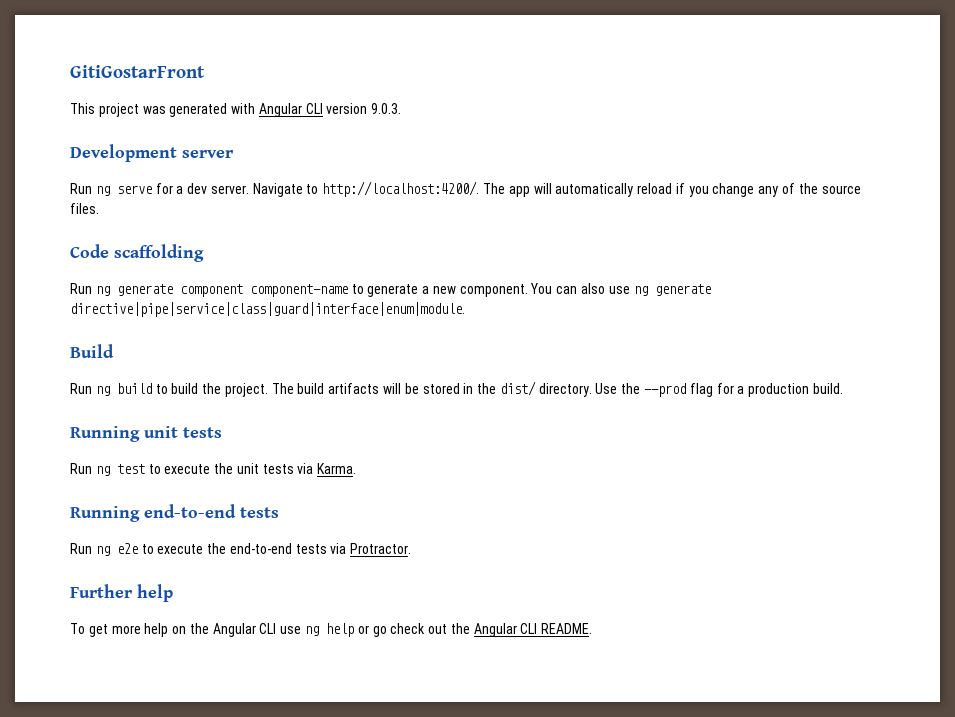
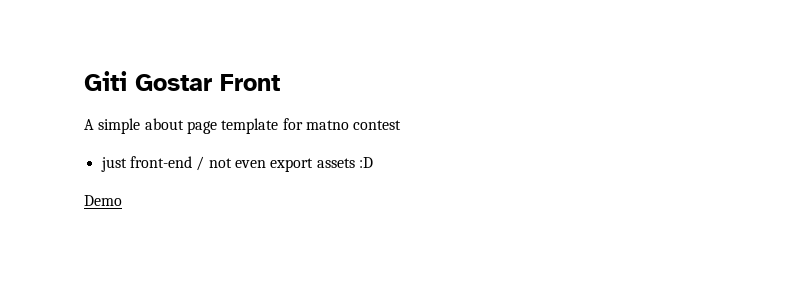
[70,65,205,78] [70,103,402,117] [70,144,234,162] [70,181,861,197] [70,203,99,214] [70,244,204,262] [70,283,711,297] [70,302,465,317] [70,344,114,358] [70,381,843,397] [70,426,222,442] [70,463,357,476] [70,504,279,522] [70,543,412,556] [70,584,173,602] [70,623,593,637] GitiGostarFront // This project was generated with Angular CLI version 9.0.3. // Development server // Run ng serve for a dev server. Navigate to http://localhost:4200/. The app will automatically reload if you change any of the source files. // Code scaffolding // Run ng generate component component-name to generate a new component. You can also use ng generate directive|pipe|service|class|guard|interface|enum|module. // Build // Run ng build to build the project. The build artifacts will be stored in the dist/ directory. Use the --prod flag for a production build. // Running unit tests // Run ng test to execute the unit tests via Karma. // Running end-to-end tests // Run ng e2e to execute the end-to-end tests via Protractor. // Further help // To get more help on the Angular CLI use ng help or go check out the Angular CLI README. -> [84,71,280,91] [84,118,402,134] [100,156,373,172] [84,195,122,206] Giti Gostar Front // A simple about page template for matno contest // just front-end / not even export assets :D // Demo

